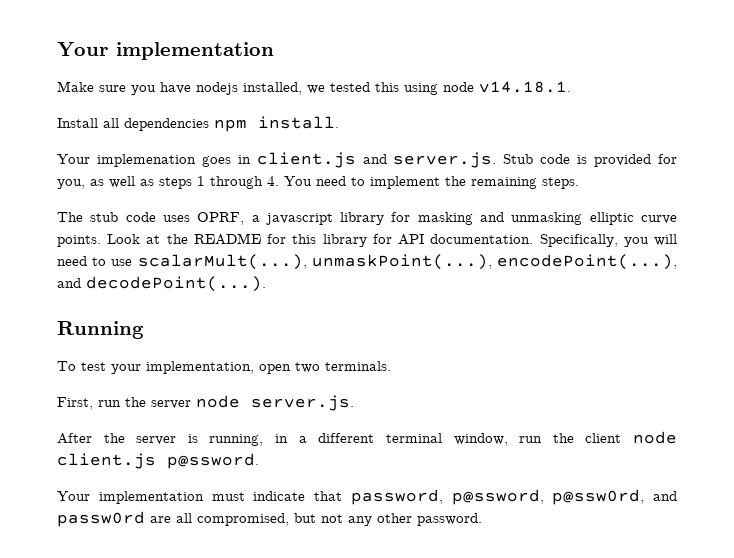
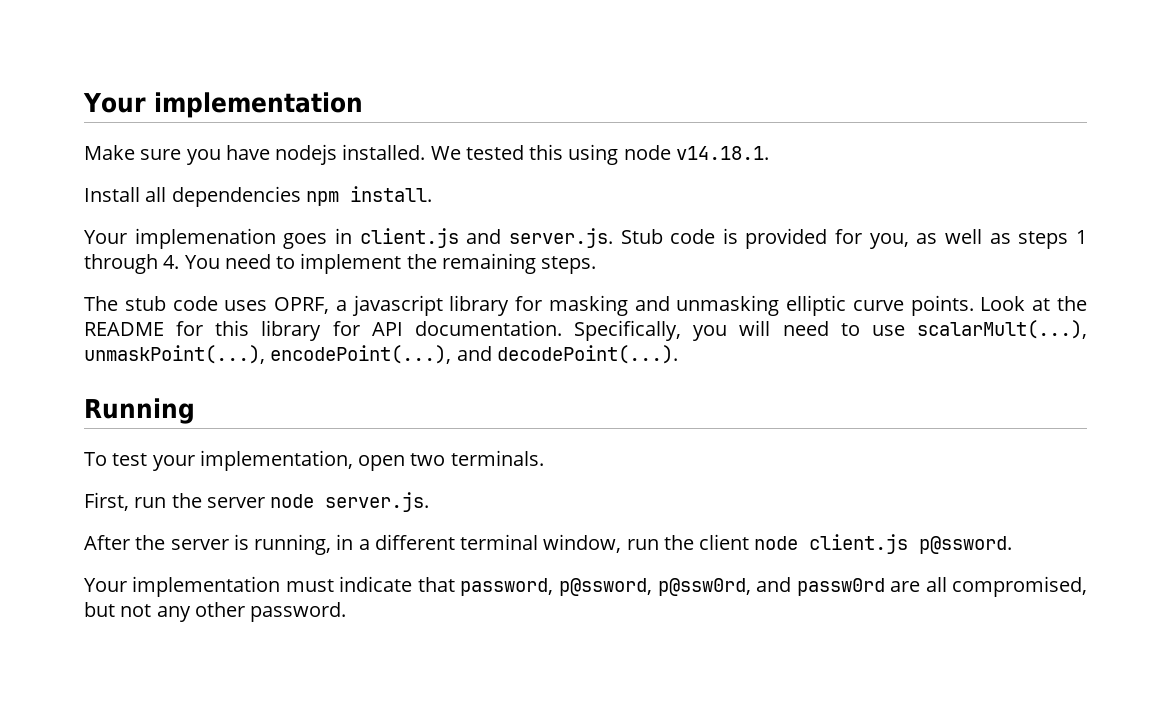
[243,82,325,95] installed, we -> [342,144,461,160] installed. We

